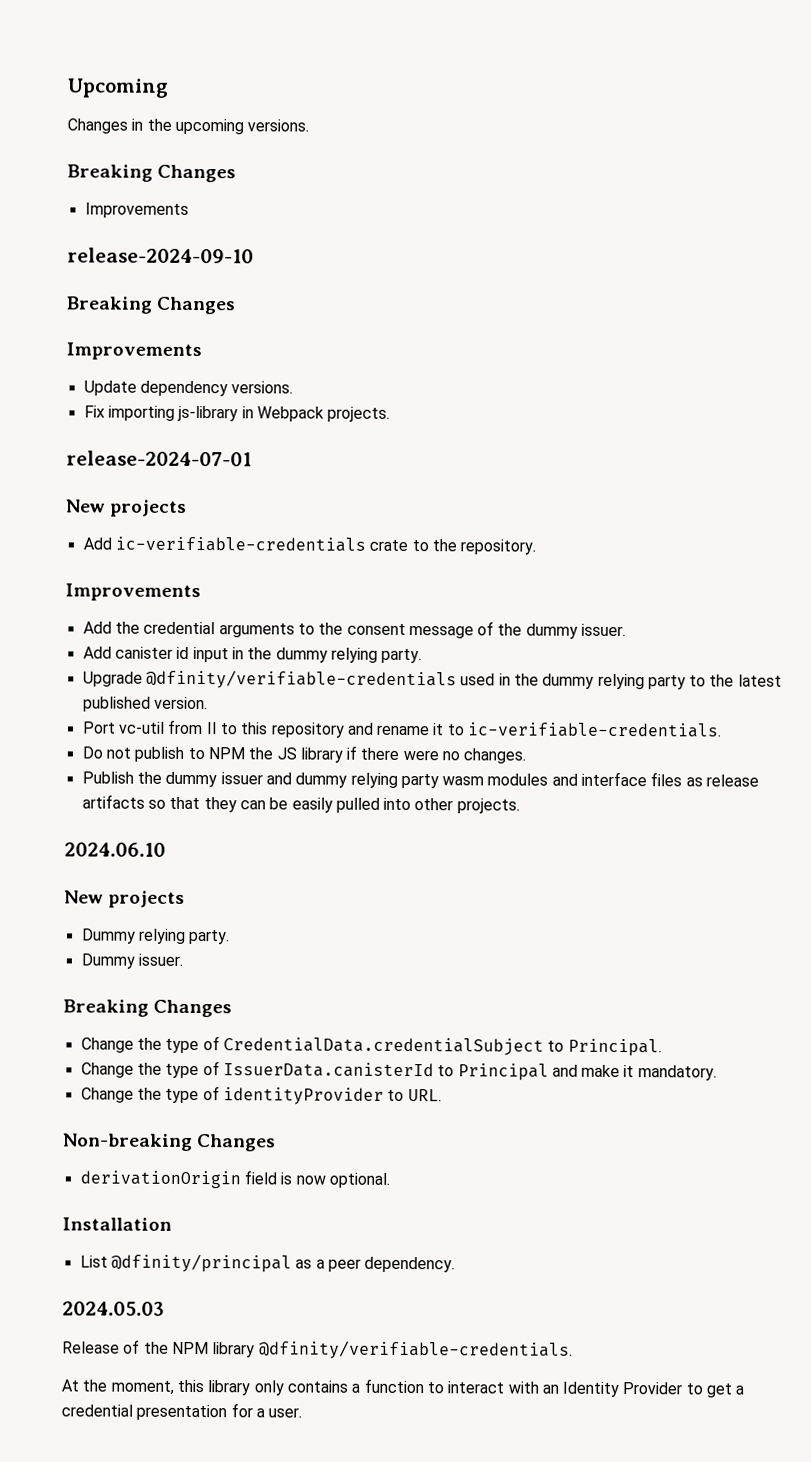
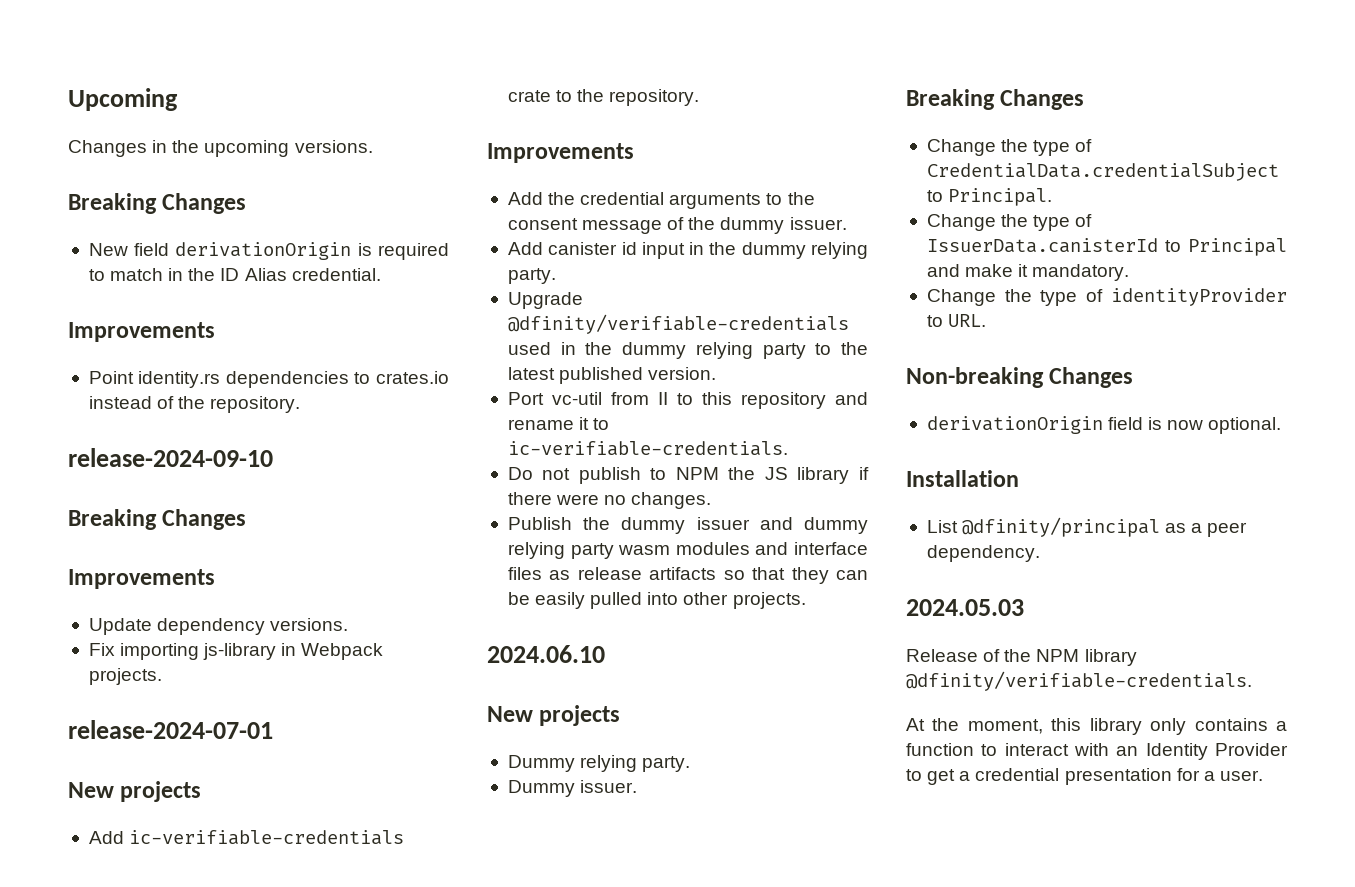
[84,202,189,218] Improvements -> [88,242,450,260] [88,268,381,281] [68,322,215,342] [88,371,450,388] [88,396,301,413] New field derivationOrigin is required to match in the ID Alias credential. // Improvements // Point identity.rs dependencies to crates.io instead of the repository.

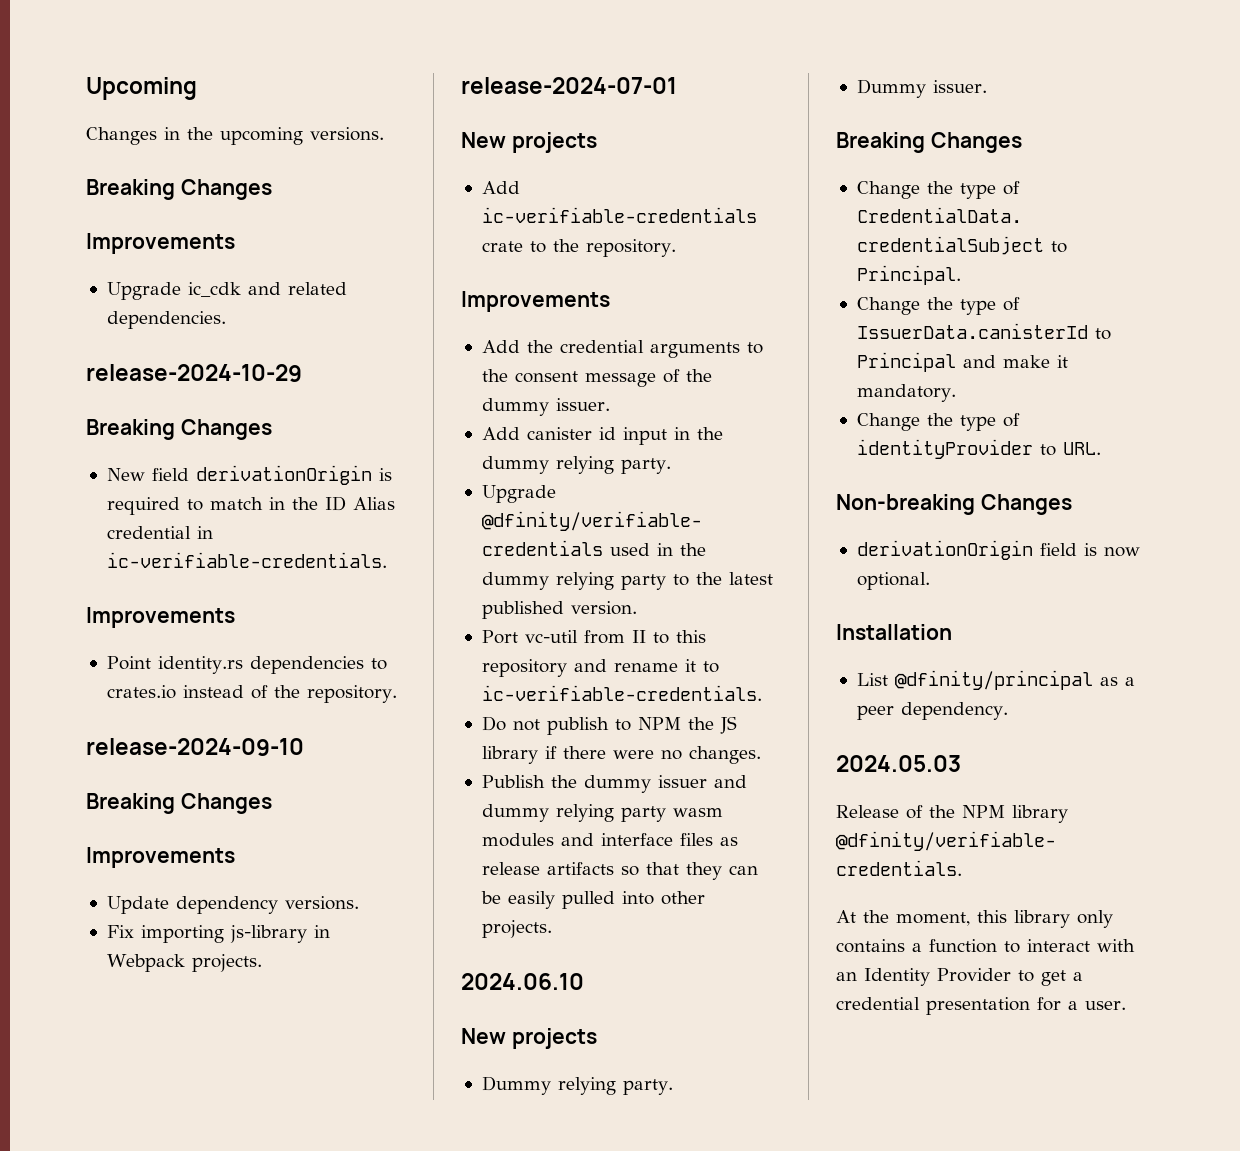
(247, 203) none -> [86,233,235,254] [106,282,347,300] [106,311,226,329] [86,364,302,382] [86,419,272,440] // Improvements // Upgrade ic_cdk and related dependencies. // release-2024-10-29 // Breaking Changes
[291,268,381,281] credential. -> [106,526,213,539] [106,552,387,568] credential in ic-verifiable-credentials.

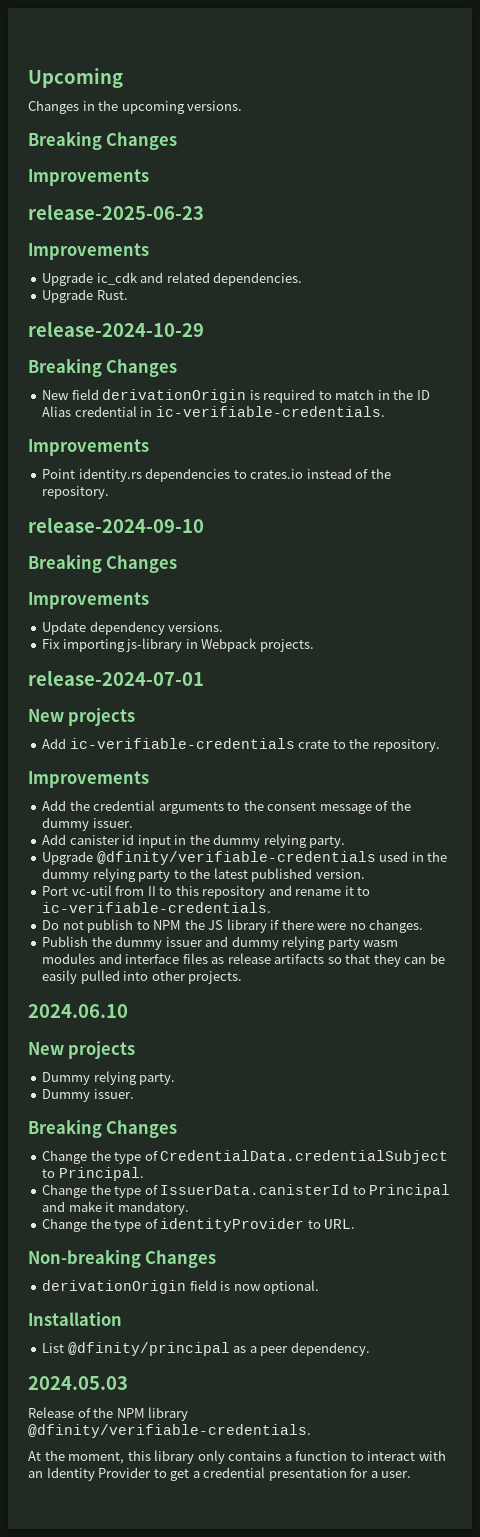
(235, 243) none -> [28,204,204,220] [28,243,149,260] // release-2025-06-23 // Improvements
(226, 320) none -> [42,289,128,303] // Upgrade Rust.

